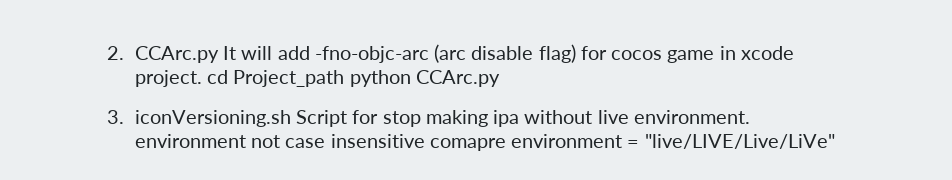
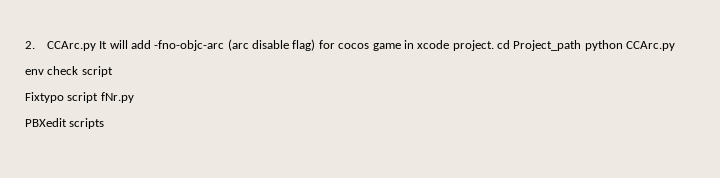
[107,110,750,127] [134,134,835,151] 3. iconVersioning.sh Script for stop making ipa without live environment. environment not case insensitive comapre environment = "live/LIVE/Live/LiVe" -> [25,66,113,77] [25,92,134,103] [25,118,105,129] env check script // Fixtypo script fNr.py // PBXedit scripts

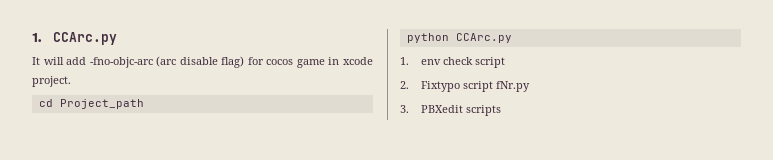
[25,41,96,51] 2. CCArc.py -> [32,32,117,45] 1. CCArc.py //
(494, 45) none -> (71, 81) //
(582, 45) none -> (144, 104) //
(676, 46) none -> [400,57,409,65] 1.
(113, 71) none -> [400,81,409,89] 2.
(134, 97) none -> [400,105,409,113] 3.

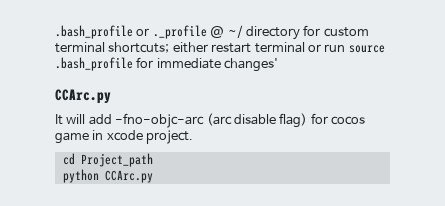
[32,33,42,42] 1. -> [55,25,369,40] [55,42,385,53] [55,57,279,72] .bash_profile or ._profile @ ~/ directory for custom terminal shortcuts; either restart terminal or run source .bash_profile for immediate changes' //
[400,57,505,68] [400,81,530,92] [400,105,501,116] // 1. env check script // 2. Fixtypo script fNr.py // 3. PBXedit scripts -> (153, 176) none

